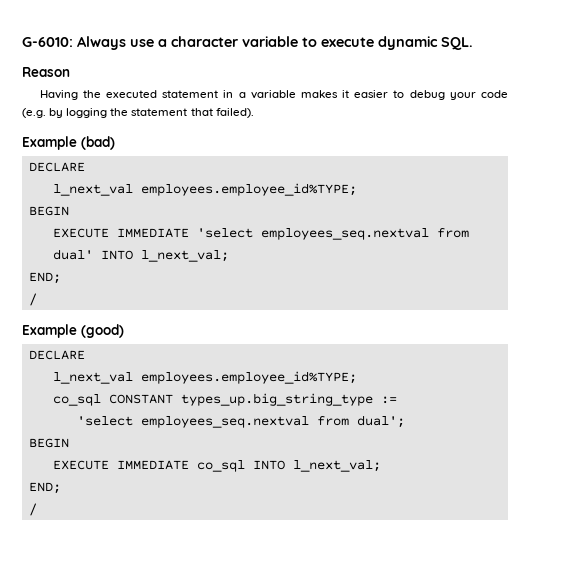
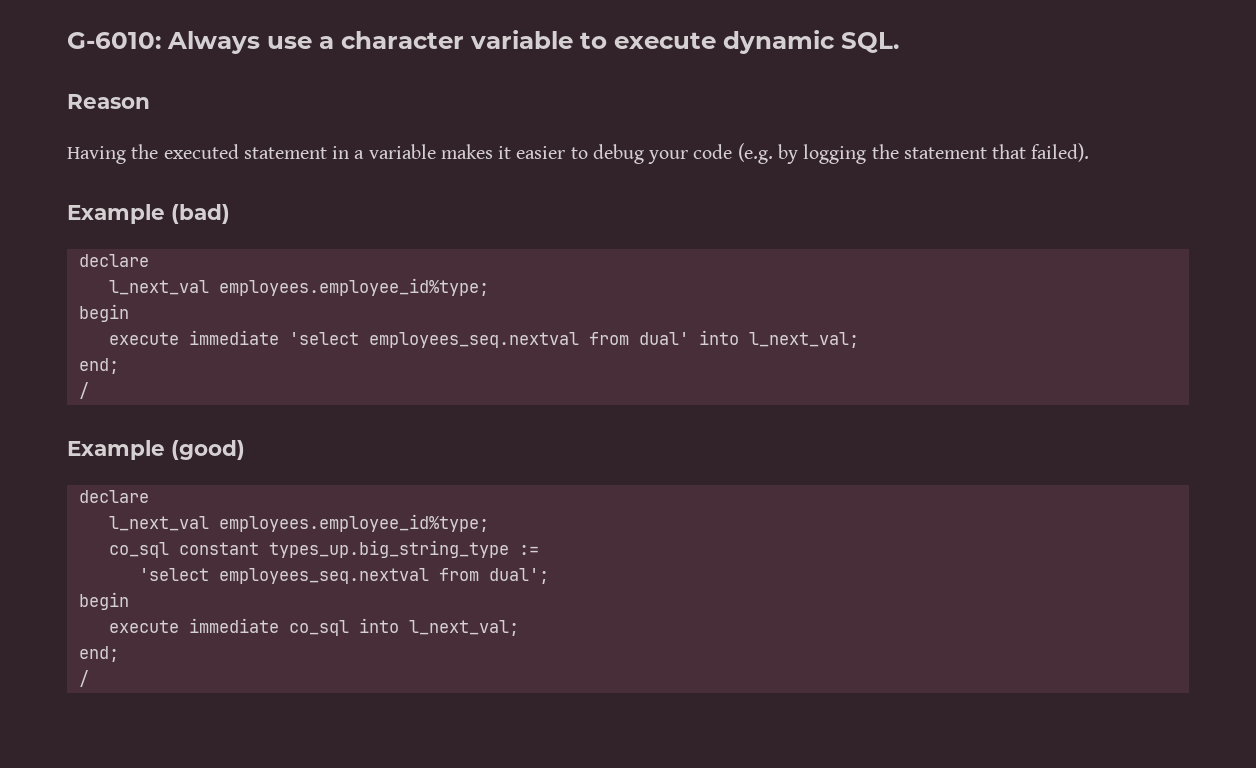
[28,162,85,172] [52,183,357,196] [28,206,69,216] [52,228,189,238] DECLARE // l_next_val employees.employee_id%TYPE; // BEGIN // EXECUTE IMMEDIATE -> [78,254,149,267] [108,278,489,296] [78,304,129,322] [108,330,279,345] declare // l_next_val employees.employee_id%type; // begin // execute immediate
[100,250,229,262] [28,272,61,284] INTO l_next_val; // END; -> [698,330,859,348] [78,358,119,374] into l_next_val; // end;
[28,350,85,360] [52,371,357,384] [52,394,173,406] DECLARE // l_next_val employees.employee_id%TYPE; // co_sql CONSTANT -> [78,490,149,503] [108,514,489,532] [108,542,259,558] declare // l_next_val employees.employee_id%type; // co_sql constant
[28,438,69,448] [52,460,381,472] [28,482,61,494] BEGIN // EXECUTE IMMEDIATE co_sql INTO l_next_val; // END; -> [78,592,129,610] [108,618,519,636] [78,646,119,662] begin // execute immediate co_sql into l_next_val; // end;

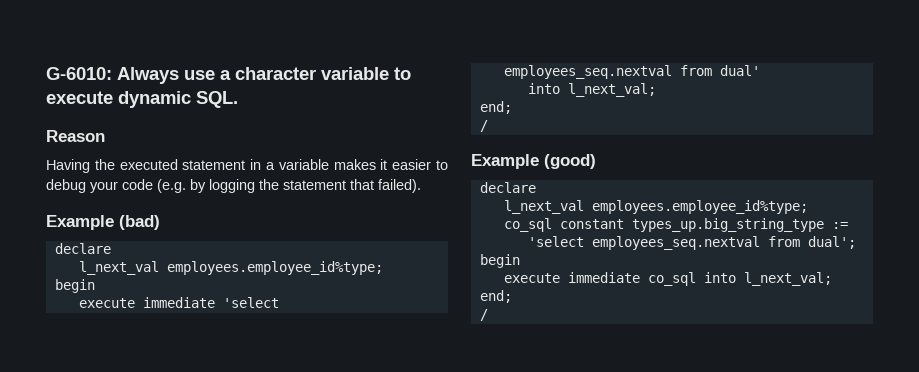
(689, 338) none -> (760, 70) //

